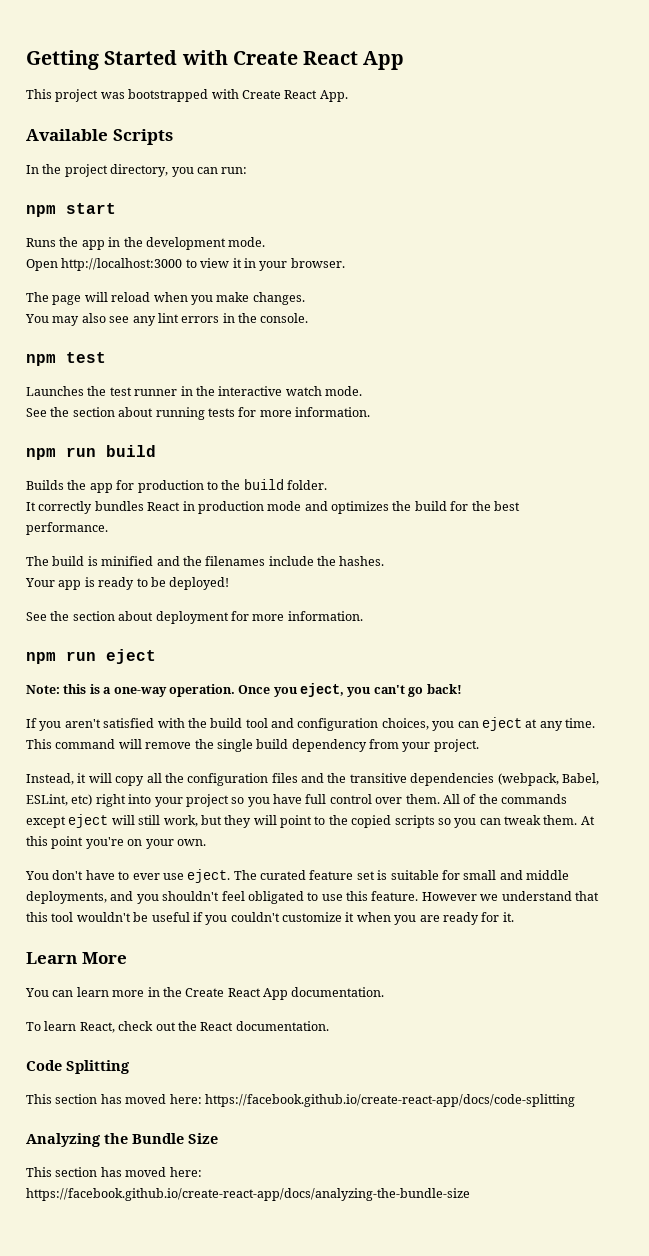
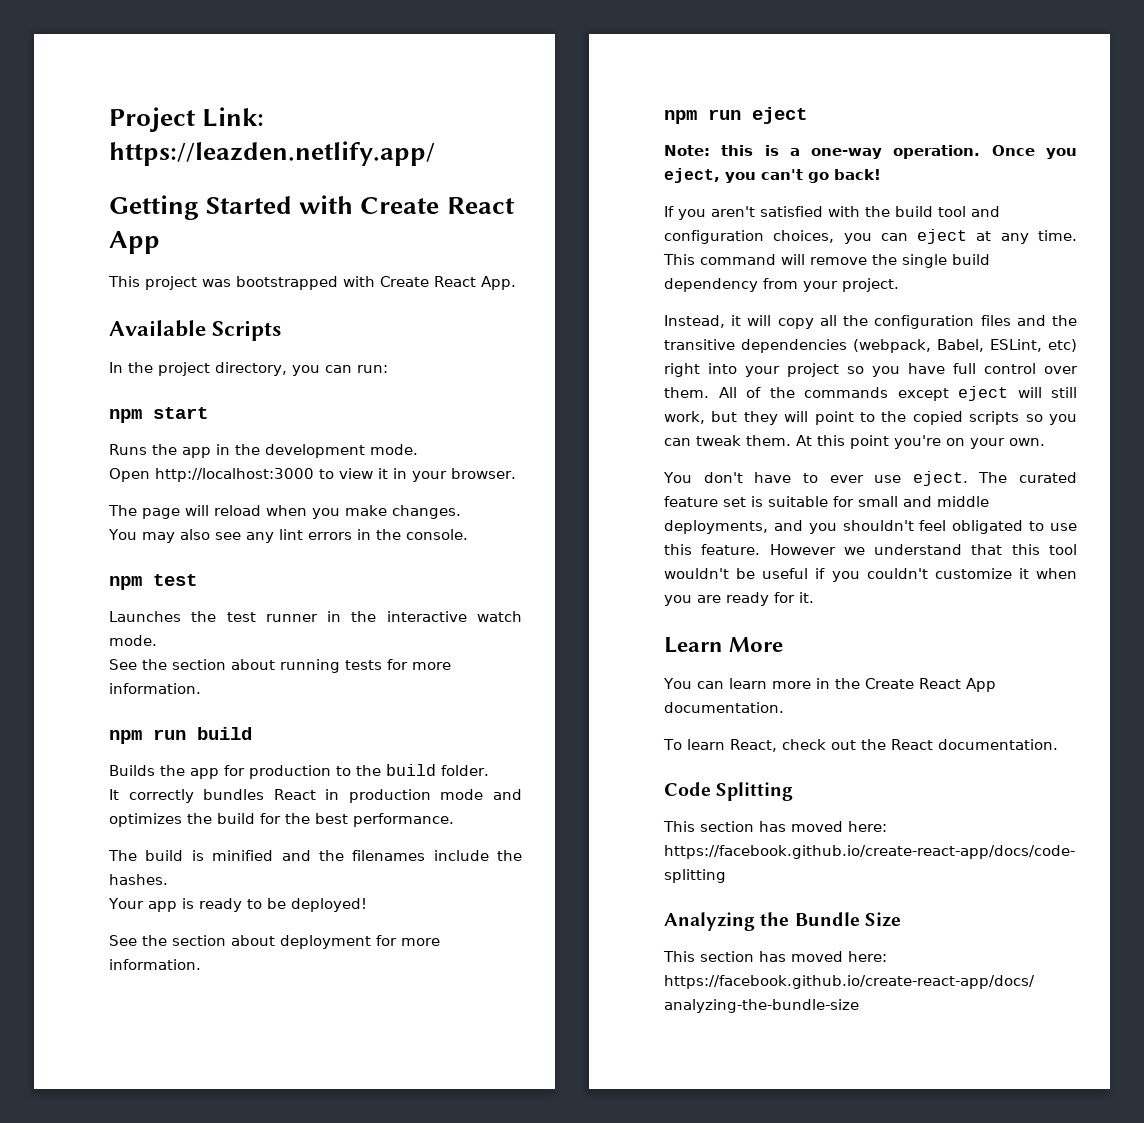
(26, 60) none -> [109,107,265,132] [109,141,435,166] Project Link: https://leazden.netlify.app/ //

